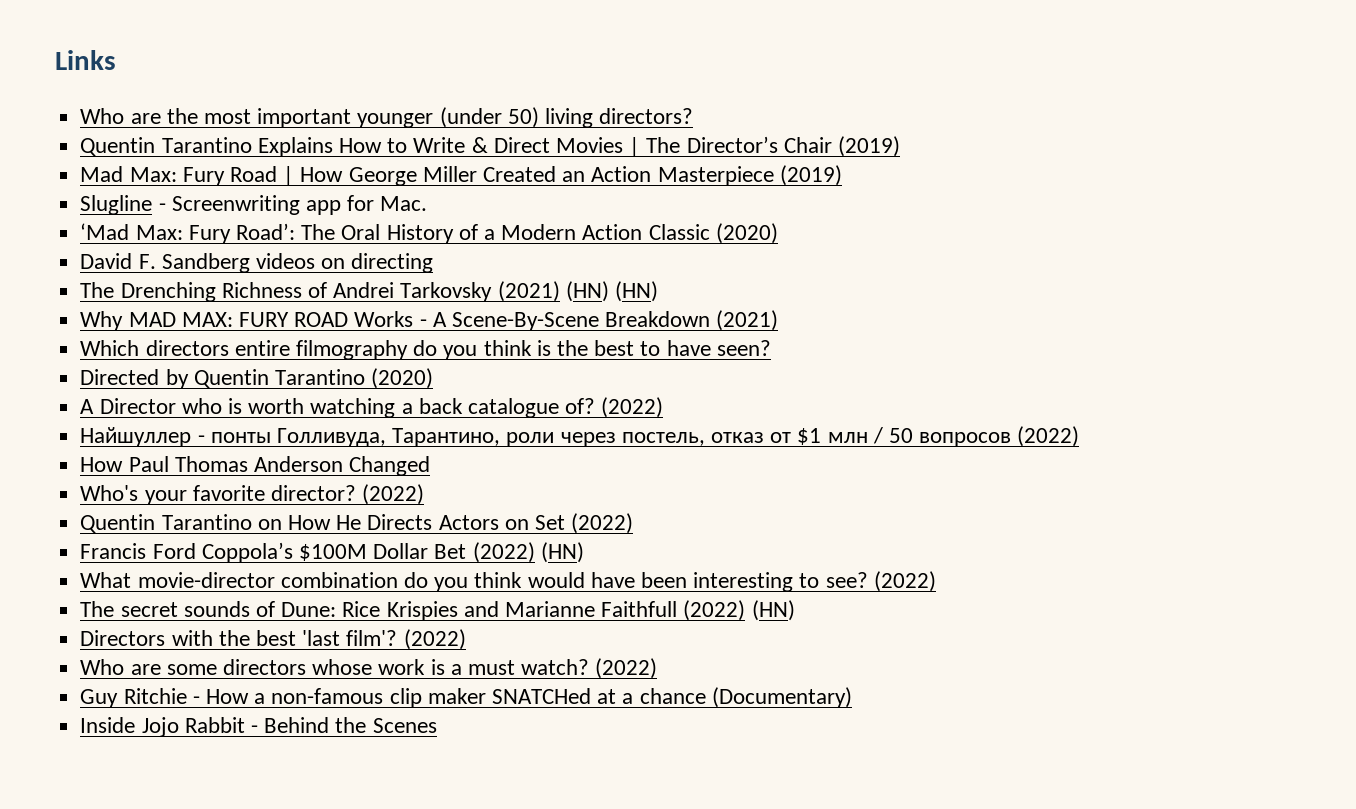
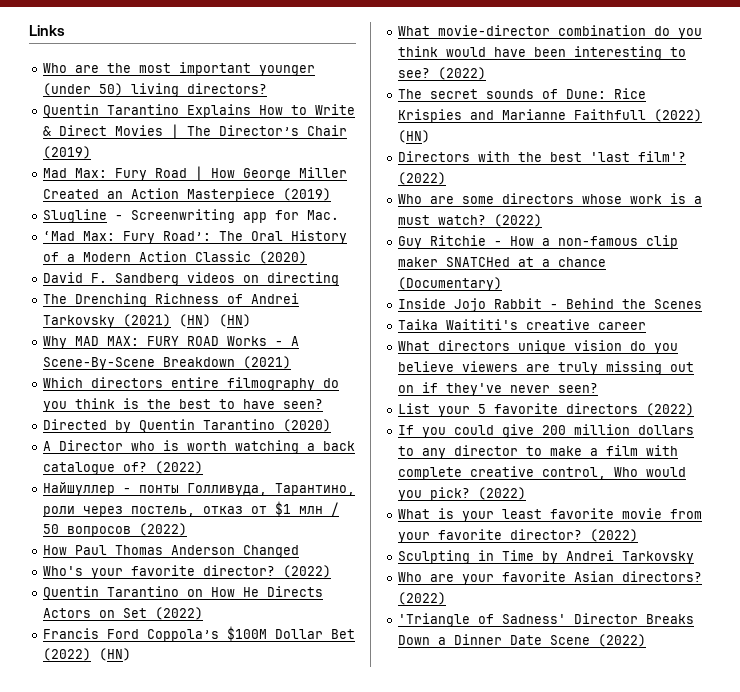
(437, 725) none -> [398,319,647,330] [398,340,679,354] [398,361,695,375] [398,382,599,396] [398,403,695,417] [398,424,695,438] [398,445,679,459] [398,466,687,480] [398,487,527,501] [398,508,703,522] [398,529,639,543] [398,550,695,564] [398,571,703,585] [398,592,447,605] [398,613,695,627] [398,634,647,647] // Taika Waititi's creative career // What directors unique vision do you believe viewers are truly missing out on if they've never seen? // List your 5 favorite directors (2022) // If you could give 200 million dollars to any director to make a film with complete creative control, Who would you pick? (2022) // What is your least favorite movie from your favorite director? (2022) // Sculpting in Time by Andrei Tarkovsky // Who are your favorite Asian directors? (2022) // 'Triangle of Sadness' Director Breaks Down a Dinner Date Scene (2022)

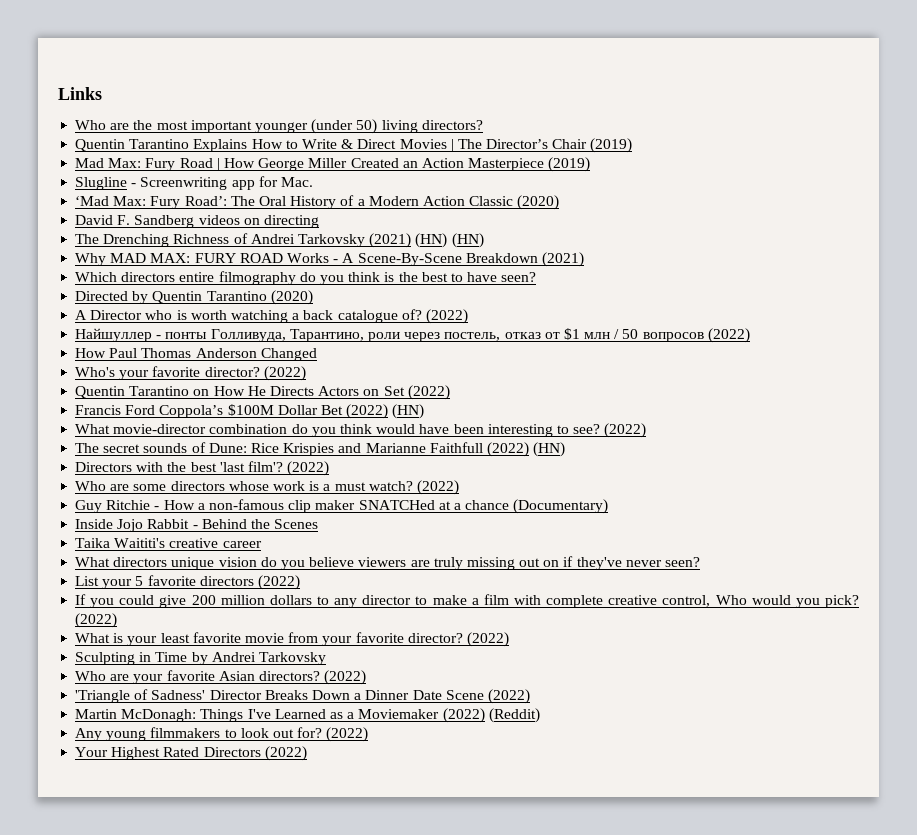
(647, 640) none -> [75,708,540,723] [75,727,369,742] [75,746,307,761] // Martin McDonagh: Things I've Learned as a Moviemaker (2022) (Reddit) // Any young filmmakers to look out for? (2022) // Your Highest Rated Directors (2022)

